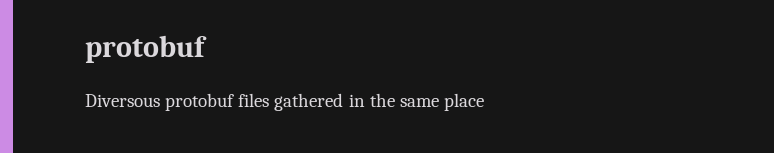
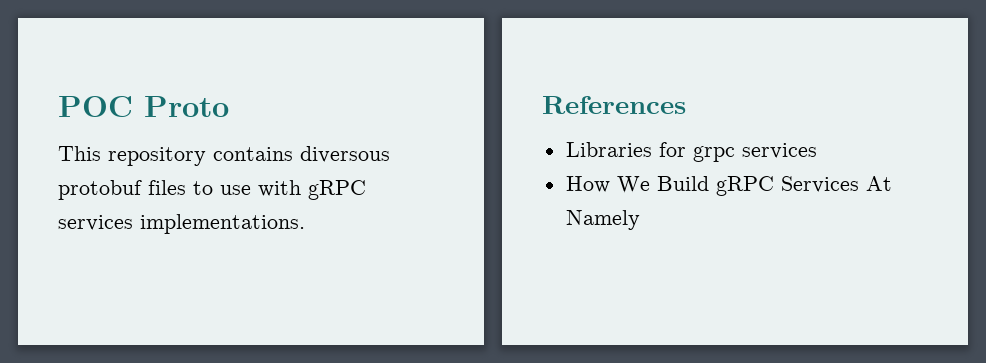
[85,35,207,63] [85,93,484,111] protobuf // Diversous protobuf files gathered in the same place -> [58,96,229,117] [58,146,390,166] [58,180,366,200] [58,214,305,234] [542,96,686,114] [565,142,817,162] [565,176,892,196] [565,210,640,230] POC Proto // This repository contains diversous protobuf files to use with gRPC services implementations. // References // Libraries for grpc services // How We Build gRPC Services At Namely

